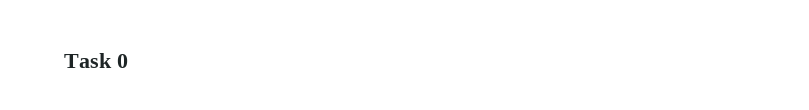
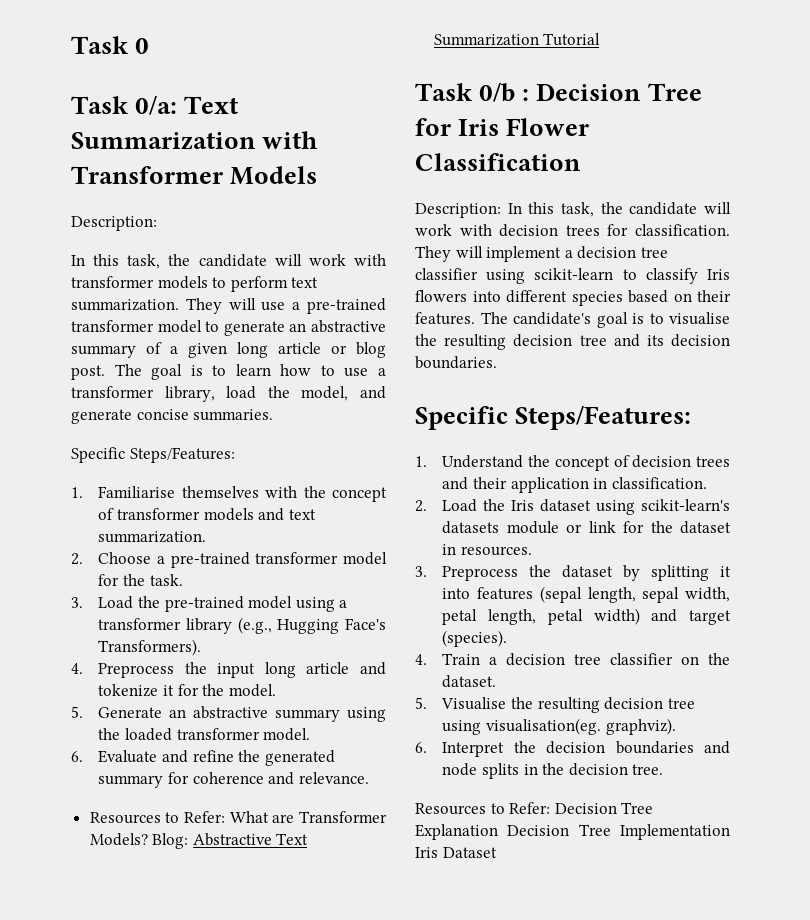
(128, 61) none -> [71,95,240,115] [71,131,319,150] [71,166,318,185] [71,216,157,231] [71,254,386,269] [71,276,319,292] [71,298,387,314] [71,320,386,336] [71,342,386,358] [71,364,386,380] [71,386,386,402] [71,409,274,424] [71,447,235,463] [71,486,387,502] [98,508,316,521] [98,531,207,543] [71,552,387,568] [98,574,183,586] [71,596,348,612] [98,617,386,634] [98,639,202,656] [71,662,386,678] [98,684,276,697] [71,706,386,722] [98,728,311,741] [71,750,335,766] [98,772,369,788] [89,811,387,824] [89,833,309,849] [433,33,601,46] [415,82,702,102] [415,118,591,136] [415,153,581,171] [415,202,731,218] [415,224,730,237] [415,246,668,262] [415,268,730,284] [415,290,731,306] [415,312,730,328] [415,334,730,350] [415,356,497,369] [415,405,692,430] [415,455,730,471] [442,477,707,493] [415,499,730,515] [442,521,731,534] [442,544,532,556] [415,565,731,581] [442,586,730,603] [442,608,731,625] [442,630,508,647] [415,653,730,666] [442,675,497,688] [415,697,695,713] [442,718,676,735] [415,741,730,757] [442,763,664,779] [415,802,654,815] [415,824,730,840] [415,847,497,858] // Task 0/a: Text Summarization with Transformer Models // Description: // In this task, the candidate will work with transformer models to perform text summarization. They will use a pre-trained transformer model to generate an abstractive summary of a given long article or blog post. The goal is to learn how to use a transformer library, load the model, and generate concise summaries. // Specific Steps/Features: // 1. Familiarise themselves with the concept of transformer models and text summarization. // 2. Choose a pre-trained transformer model for the task. // 3. Load the pre-trained model using a transformer library (e.g., Hugging Face's Transformers). // 4. Preprocess the input long article and tokenize it for the model. // 5. Generate an abstractive summary using the loaded transformer model. // 6. Evaluate and refine the generated summary for coherence and relevance. // Resources to Refer: What are Transformer Models? Blog: Abstractive Text Summarization Tutorial // Task 0/b : Decision Tree for Iris Flower Classification // Description: In this task, the candidate will work with decision trees for classification. They will implement a decision tree classifier using scikit-learn to classify Iris flowers into different species based on their features. The candidate's goal is to visualise the resulting decision tree and its decision boundaries. // Specific Steps/Features: // 1. Understand the concept of decision trees and their application in classification. // 2. Load the Iris dataset using scikit-learn's datasets module or link for the dataset in resources. // 3. Preprocess the dataset by splitting it into features (sepal length, sepal width, petal length, petal width) and target (species). // 4. Train a decision tree classifier on the dataset. // 5. Visualise the resulting decision tree using visualisation(eg. graphviz). // 6. Interpret the decision boundaries and node splits in the decision tree. // Resources to Refer: Decision Tree Explanation Decision Tree Implementation Iris Dataset

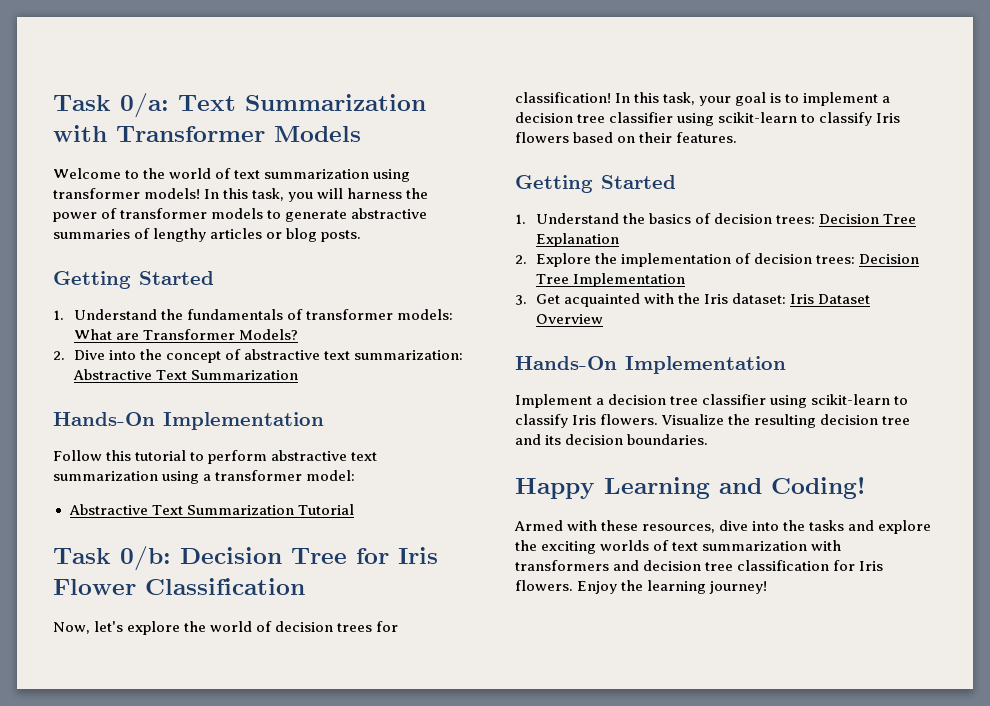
[71,36,150,54] [71,96,129,114] Task 0 // Task -> [53,95,111,111] Task
[71,216,157,231] [71,254,386,269] [71,276,319,292] [71,298,387,314] [71,320,386,336] [71,342,386,358] [71,364,386,380] [71,386,386,402] [71,409,274,424] [71,447,235,463] [71,486,387,502] [98,508,316,521] [98,531,207,543] [71,552,387,568] [98,574,183,586] [71,596,348,612] [98,617,386,634] [98,639,202,656] [71,662,386,678] [98,684,276,697] [71,706,386,722] [98,728,311,741] [71,750,335,766] [98,772,369,788] [89,811,387,824] [89,833,189,849] Description: // In this task, the candidate will work with transformer models to perform text summarization. They will use a pre-trained transformer model to generate an abstractive summary of a given long article or blog post. The goal is to learn how to use a transformer library, load the model, and generate concise summaries. // Specific Steps/Features: // 1. Familiarise themselves with the concept of transformer models and text summarization. // 2. Choose a pre-trained transformer model for the task. // 3. Load the pre-trained model using a transformer library (e.g., Hugging Face's Transformers). // 4. Preprocess the input long article and tokenize it for the model. // 5. Generate an abstractive summary using the loaded transformer model. // 6. Evaluate and refine the generated summary for coherence and relevance. // Resources to Refer: What are Transformer Models? Blog: -> [53,168,411,182] [53,188,429,202] [53,208,428,222] [53,228,362,242] [53,271,214,289] [53,309,454,320] [73,329,298,340] [53,349,464,363] [72,369,298,380] [53,412,324,430] [53,450,378,464] [53,470,356,484] Welcome to the world of text summarization using transformer models! In this task, you will harness the power of transformer models to generate abstractive summaries of lengthy articles or blog posts. // Getting Started // 1. Understand the fundamentals of transformer models: What are Transformer Models? // 2. Dive into the concept of abstractive text summarization: Abstractive Text Summarization // Hands-On Implementation // Follow this tutorial to perform abstractive text summarization using a transformer model: //
[479,82,530,102] 0/b : -> [120,546,171,571] 0/b:
[415,202,731,218] [415,224,730,237] [415,246,483,262] Description: In this task, the candidate will work with decision trees for classification. They will -> [53,621,399,635] [515,92,800,106] Now, let's explore the world of decision trees for classification! In this task, your goal is to
[472,290,623,306] into different species -> (569, 137) none
[480,312,730,328] The candidate's goal is to visualise -> [515,175,676,193] [515,213,917,224] [535,233,619,247] [515,253,920,267] [535,273,685,287] [515,293,871,307] [535,314,603,324] [515,356,786,374] [515,394,909,408] [515,414,725,428] // Getting Started // 1. Understand the basics of decision trees: Decision Tree Explanation // 2. Explore the implementation of decision trees: Decision Tree Implementation // 3. Get acquainted with the Iris dataset: Iris Dataset Overview // Hands-On Implementation // Implement a decision tree classifier using scikit-learn to classify Iris flowers. Visualize
[415,405,692,430] [415,455,730,471] [442,477,707,493] [415,499,730,515] [442,521,731,534] [442,544,532,556] [415,565,731,581] [442,586,730,603] [442,608,731,625] [442,630,508,647] [415,653,730,666] [442,675,497,688] [415,697,695,713] [442,718,676,735] [415,741,730,757] [442,763,664,779] [415,802,654,815] [415,824,730,840] [415,847,497,858] Specific Steps/Features: // 1. Understand the concept of decision trees and their application in classification. // 2. Load the Iris dataset using scikit-learn's datasets module or link for the dataset in resources. // 3. Preprocess the dataset by splitting it into features (sepal length, sepal width, petal length, petal width) and target (species). // 4. Train a decision tree classifier on the dataset. // 5. Visualise the resulting decision tree using visualisation(eg. graphviz). // 6. Interpret the decision boundaries and node splits in the decision tree. // Resources to Refer: Decision Tree Explanation Decision Tree Implementation Iris Dataset -> [515,477,865,499] [514,520,932,534] [515,540,842,554] [515,560,884,571] [515,580,768,594] Happy Learning and Coding! // Armed with these resources, dive into the tasks and explore the exciting worlds of text summarization with transformers and decision tree classification for Iris flowers. Enjoy the learning journey!

